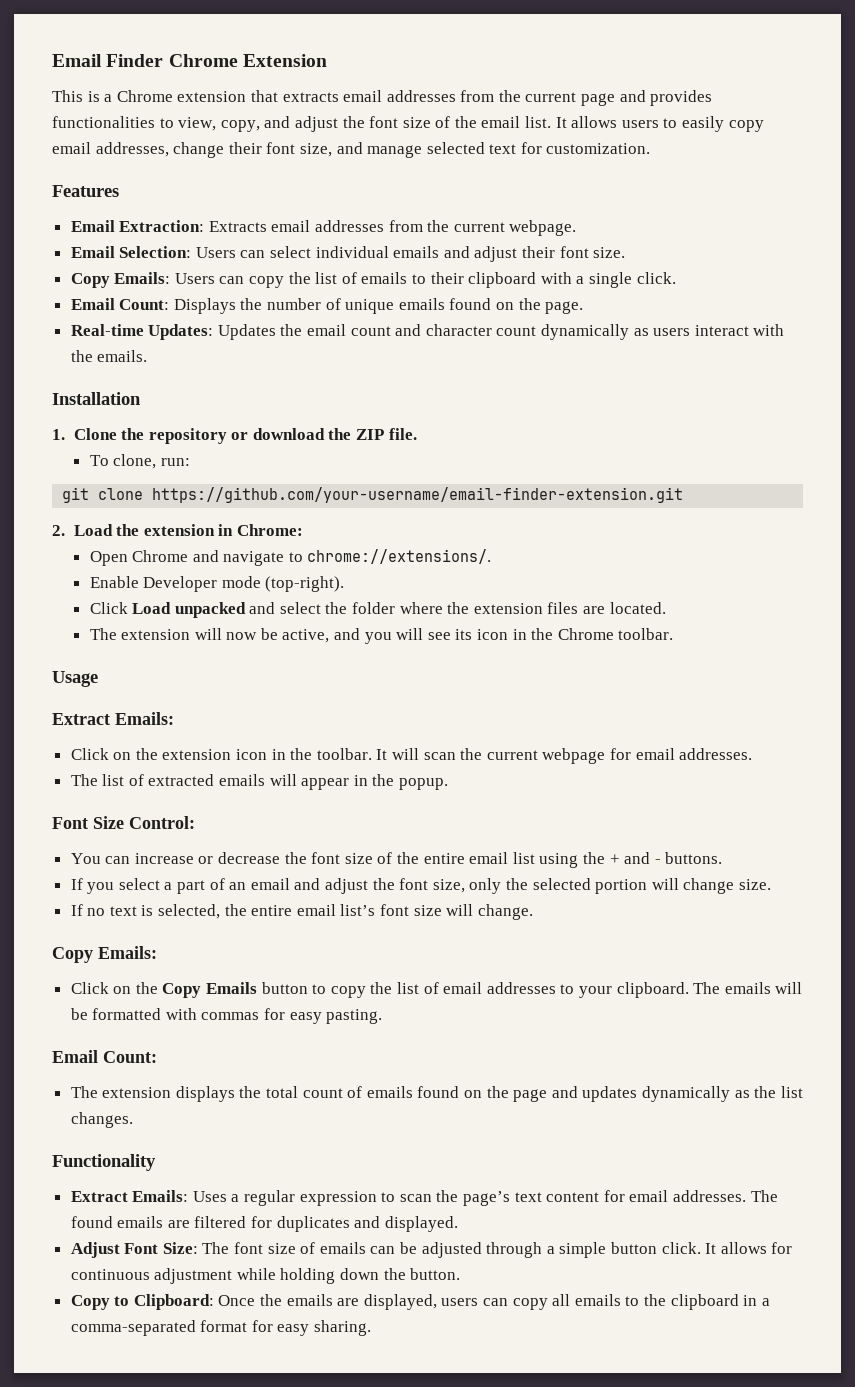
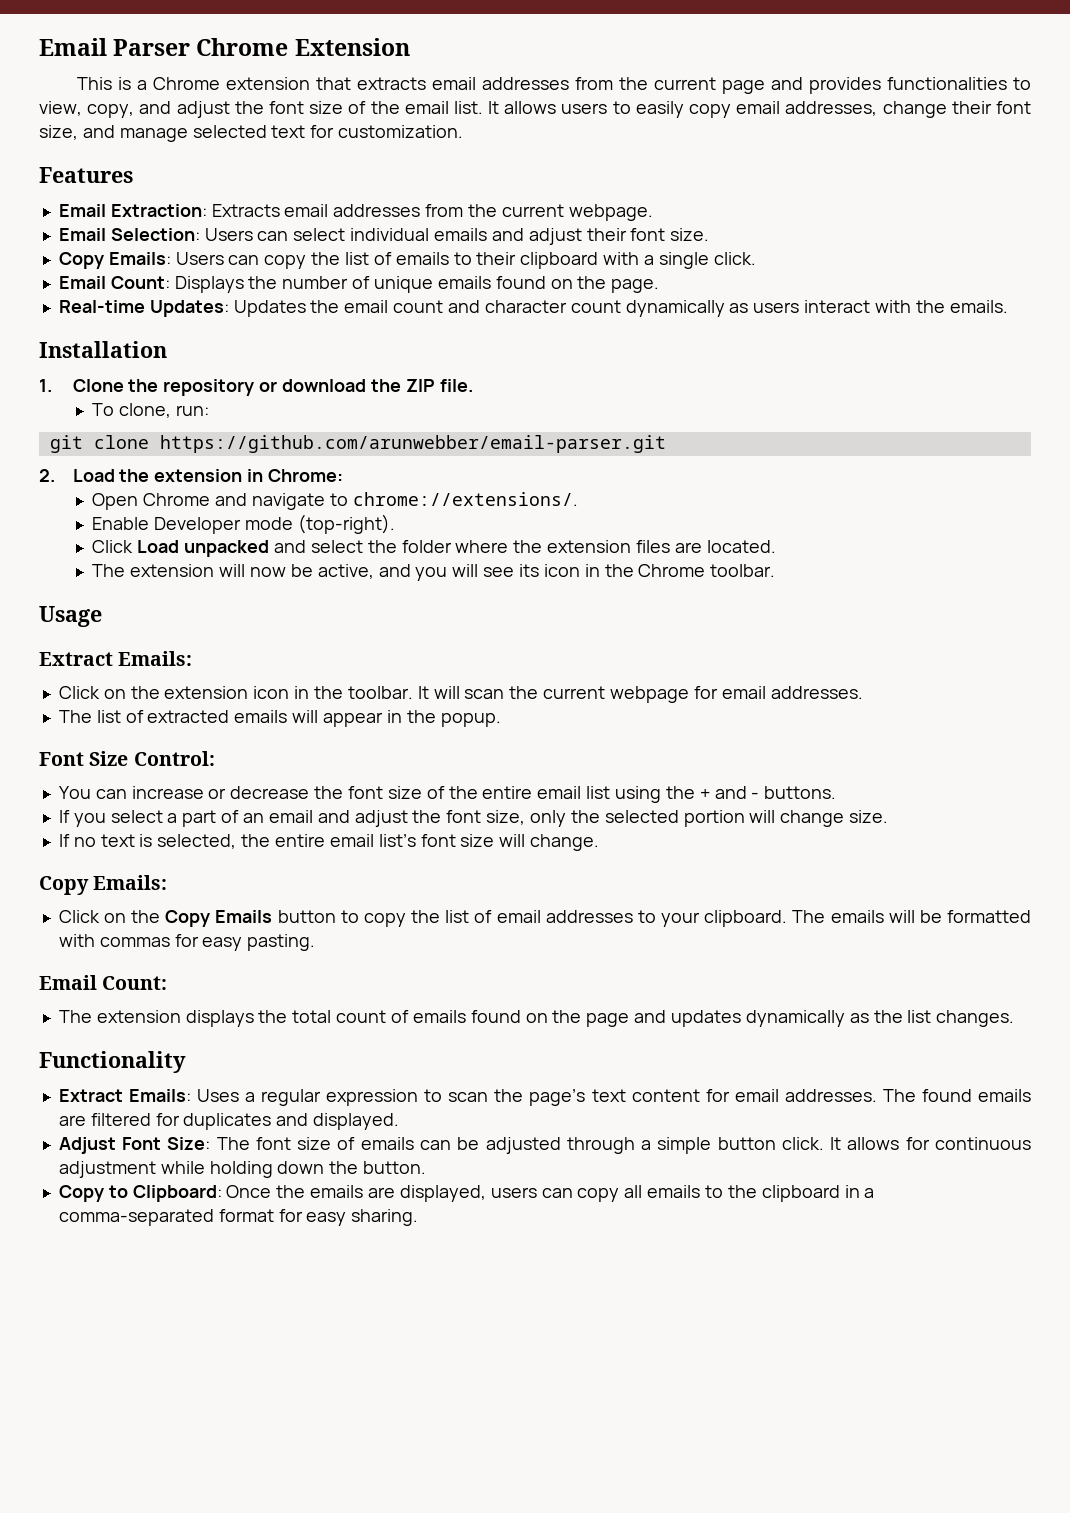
[52,54,164,67] Email Finder -> [39,38,191,56] Email Parser
[152,487,684,503] https://github.com/your-username/email-finder-extension.git -> [159,435,666,453] https://github.com/arunwebber/email-parser.git

